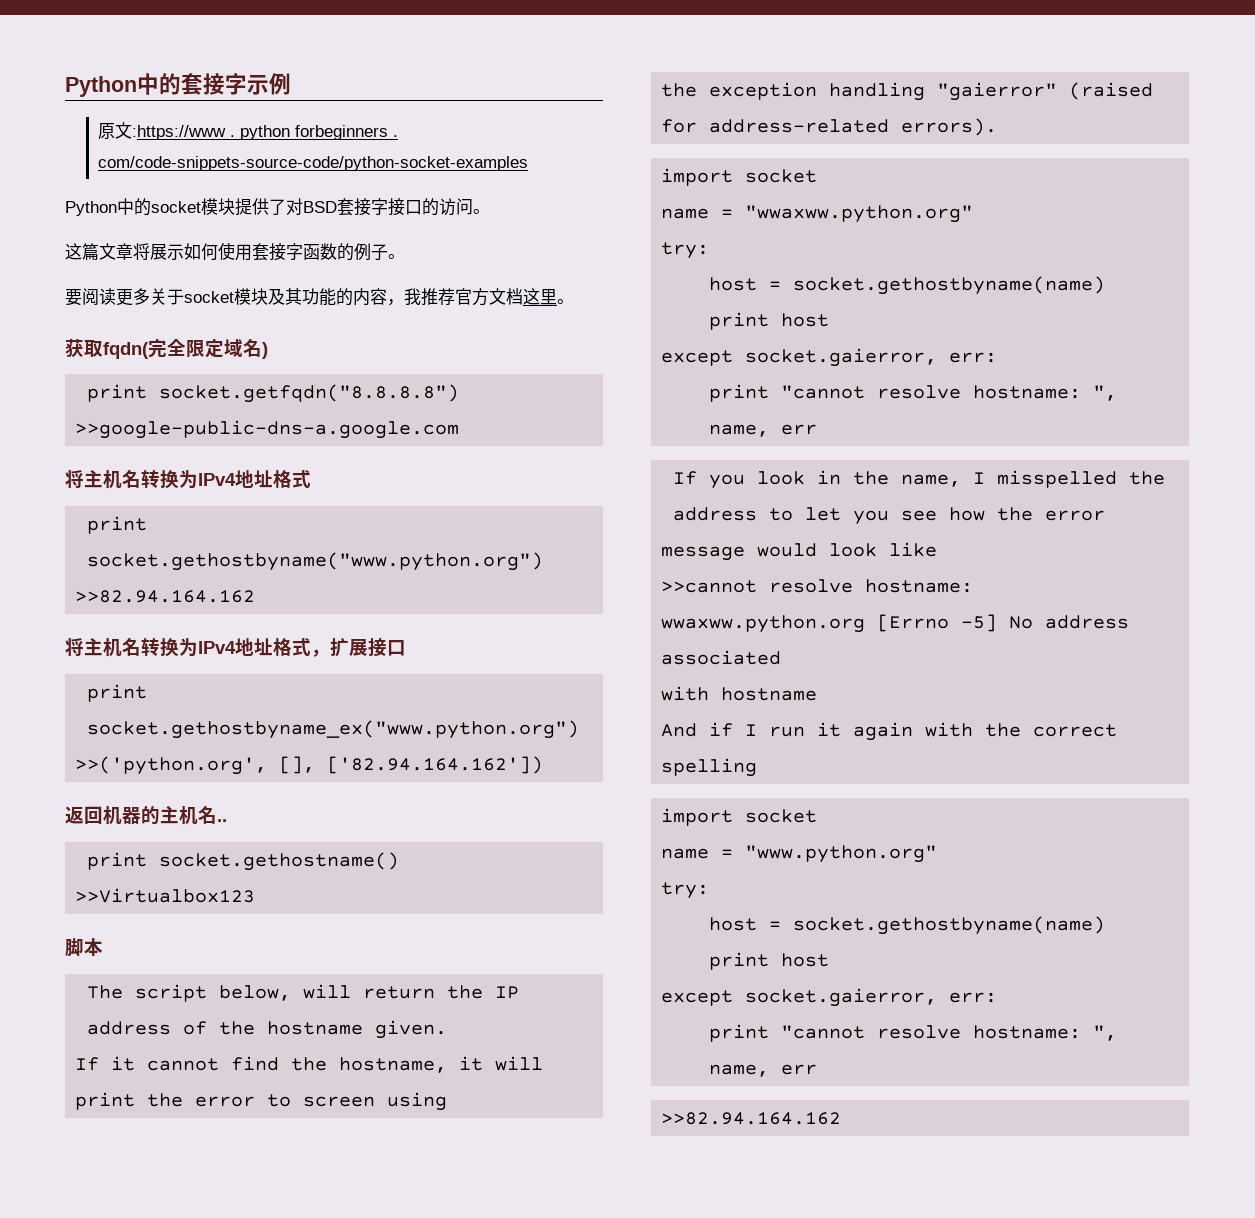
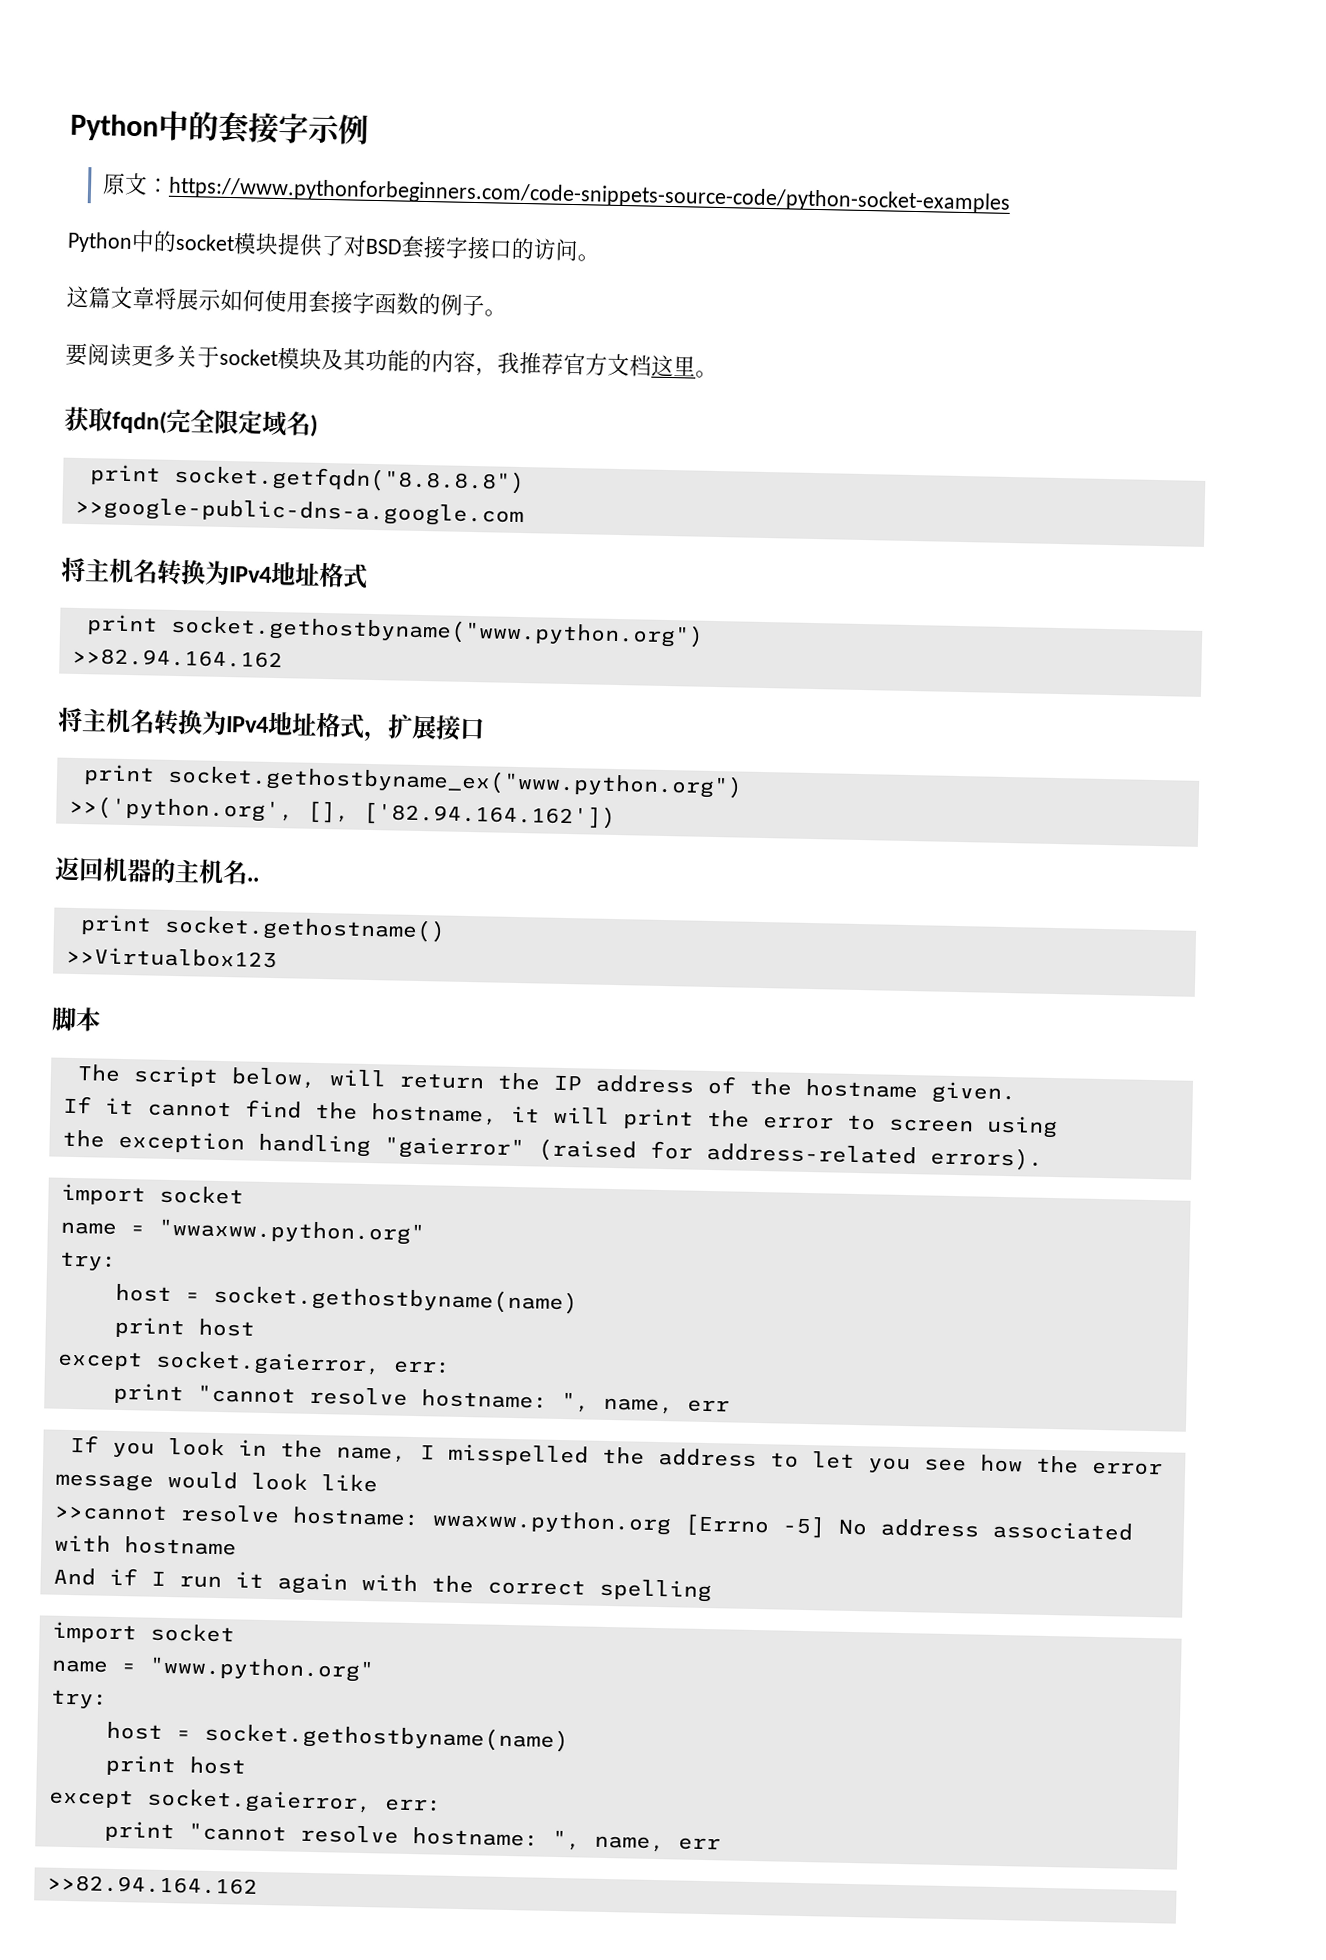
[132,125,399,140] [98,156,529,171] :https://www . python forbeginners . com/code-snippets-source-code/python-socket-examples -> [145,176,1011,214] ：https://www.pythonforbeginners.com/code-snippets-source-code/python-socket-examples

